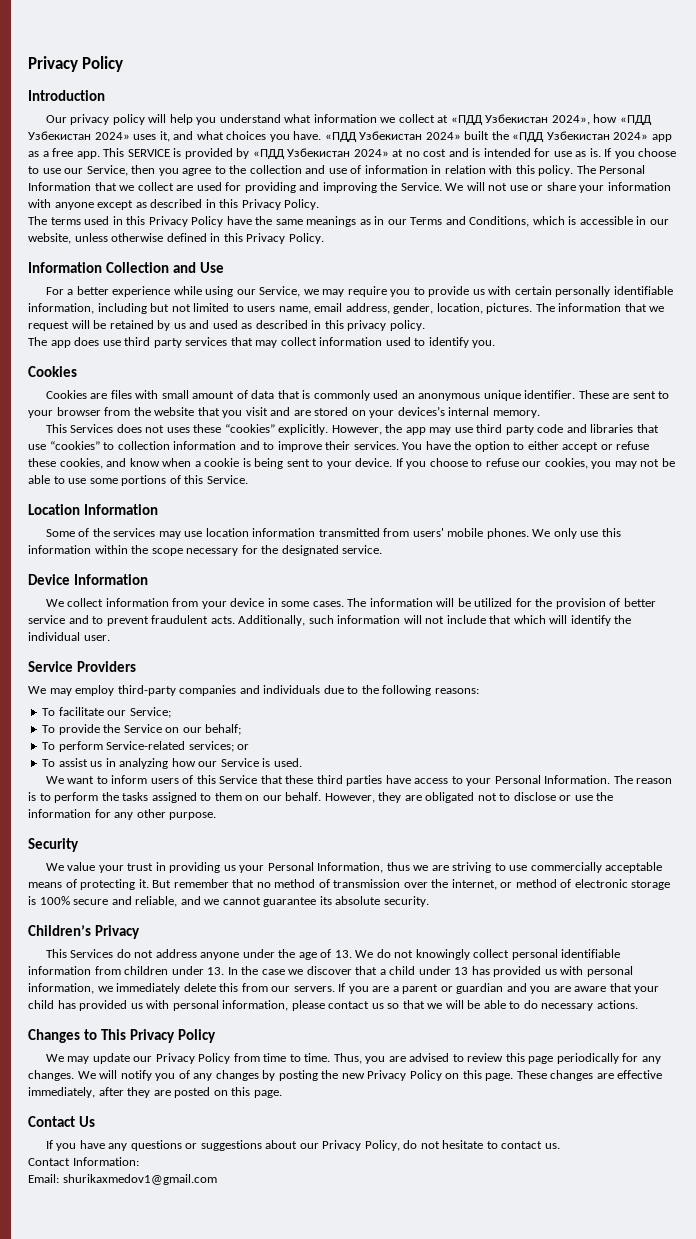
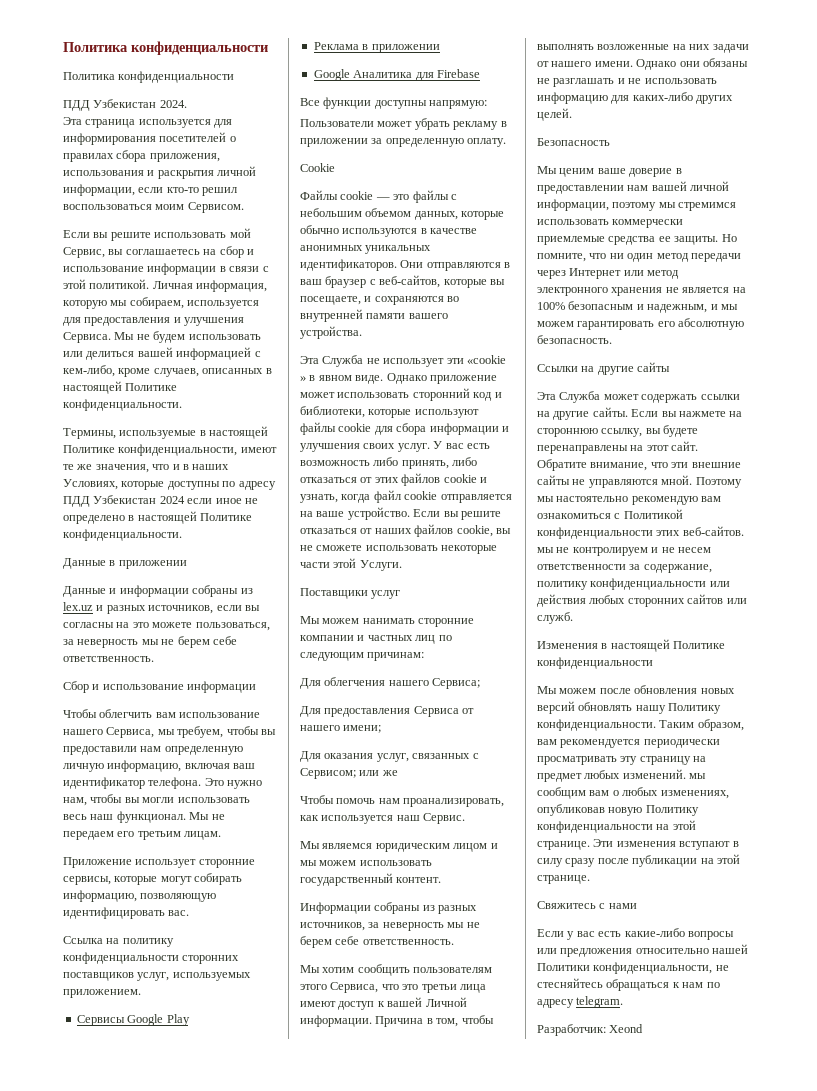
[28,56,124,72] [28,90,105,101] [45,114,652,125] [28,131,672,142] [28,148,677,159] [28,165,646,176] [28,182,671,193] [28,199,320,210] [28,216,669,227] [28,233,324,244] [28,262,224,273] [45,286,673,297] [28,303,665,314] [28,320,425,331] [28,337,496,348] [28,366,77,377] [45,390,670,401] [28,406,540,418] [45,424,659,435] [28,441,650,452] [28,458,675,469] [28,475,248,486] [28,504,158,515] [45,528,621,539] [28,545,383,556] [28,574,148,585] [45,598,656,609] [28,615,632,626] [28,632,110,641] [28,661,136,672] [28,685,479,696] [42,707,171,718] [42,724,242,735] [42,741,250,752] [42,758,302,769] [45,775,673,786] [28,792,614,803] [28,809,217,820] [28,838,79,852] [45,862,663,873] [28,879,671,890] [28,896,429,907] [28,925,140,939] [45,949,621,960] [28,966,633,977] [28,983,660,994] [28,1000,638,1011] [28,1029,216,1043] [45,1053,661,1064] [28,1070,663,1081] [28,1087,282,1098] [28,1116,95,1127] [45,1140,560,1151] [28,1157,139,1166] [28,1174,217,1185] Privacy Policy // Introduction // Our privacy policy will help you understand what information we collect at «ПДД Узбекистан 2024», how «ПДД Узбекистан 2024» uses it, and what choices you have. «ПДД Узбекистан 2024» built the «ПДД Узбекистан 2024» app as a free app. This SERVICE is provided by «ПДД Узбекистан 2024» at no cost and is intended for use as is. If you choose to use our Service, then you agree to the collection and use of information in relation with this policy. The Personal Information that we collect are used for providing and improving the Service. We will not use or share your information with anyone except as described in this Privacy Policy. // The terms used in this Privacy Policy have the same meanings as in our Terms and Conditions, which is accessible in our website, unless otherwise defined in this Privacy Policy. // Information Collection and Use // For a better experience while using our Service, we may require you to provide us with certain personally identifiable information, including but not limited to users name, email address, gender, location, pictures. The information that we request will be retained by us and used as described in this privacy policy. // The app does use third party services that may collect information used to identify you. // Cookies // Cookies are files with small amount of data that is commonly used an anonymous unique identifier. These are sent to your browser from the website that you visit and are stored on your devices’s internal memory. // This Services does not uses these “cookies” explicitly. However, the app may use third party code and libraries that use “cookies” to collection information and to improve their services. You have the option to either accept or refuse these cookies, and know when a cookie is being sent to your device. If you choose to refuse our cookies, you may not be able to use some portions of this Service. // Location Information // Some of the services may use location information transmitted from users' mobile phones. We only use this information within the scope necessary for the designated service. // Device Information // We collect information from your device in some cases. The information will be utilized for the provision of better service and to prevent fraudulent acts. Additionally, such information will not include that which will identify the individual user. // Service Providers // We may employ third-party companies and individuals due to the following reasons: // To facilitate our Service; // To provide the Service on our behalf; // To perform Service-related services; or // To assist us in analyzing how our Service is used. // We want to inform users of this Service that these third parties have access to your Personal Information. The reason is to perform the tasks assigned to them on our behalf. However, they are obligated not to disclose or use the information for any other purpose. // Security // We value your trust in providing us your Personal Information, thus we are striving to use commercially acceptable means of protecting it. But remember that no method of transmission over the internet, or method of electronic storage is 100% secure and reliable, and we cannot guarantee its absolute security. // Children’s Privacy // This Services do not address anyone under the age of 13. We do not knowingly collect personal identifiable information from children under 13. In the case we discover that a child under 13 has provided us with personal information, we immediately delete this from our servers. If you are a parent or guardian and you are aware that your child has provided us with personal information, please contact us so that we will be able to do necessary actions. // Changes to This Privacy Policy // We may update our Privacy Policy from time to time. Thus, you are advised to review this page periodically for any changes. We will notify you of any changes by posting the new Privacy Policy on this page. These changes are effective immediately, after they are posted on this page. // Contact Us // If you have any questions or suggestions about our Privacy Policy, do not hesitate to contact us. // Contact Information: // Email: shurikaxmedov1@gmail.com -> [63,41,268,55] [63,71,235,83] [63,99,187,111] [63,117,233,128] [63,132,236,145] [63,150,220,162] [63,166,257,179] [63,184,238,196] [63,202,244,213] [63,228,251,241] [63,246,254,258] [63,263,269,275] [63,279,268,292] [63,297,260,309] [63,317,245,326] [63,331,261,343] [63,347,261,360] [63,365,272,377] [63,381,178,394] [63,399,182,411] [63,426,269,439] [63,444,277,456] [63,464,230,473] [63,479,276,490] [63,495,258,507] [63,511,253,524] [63,529,182,541] [63,558,187,569] [63,585,253,597] [63,602,260,614] [63,622,270,631] [63,636,237,648] [63,656,154,662] [63,681,257,693] [63,709,261,718] [63,726,276,738] [63,746,243,755] [63,760,256,772] [63,777,263,789] [63,794,250,806] [63,811,225,823] [63,831,222,840] [63,857,255,868] [63,873,243,885] [63,890,217,902] [63,907,190,919] [63,936,174,947] [63,952,240,964] [63,972,251,981] [63,989,141,998] [76,1014,190,1026] [313,42,440,53] [313,69,480,81] [300,97,488,109] [300,118,507,130] [300,138,507,147] [300,163,335,172] [300,190,457,203] [300,208,505,220] [300,225,478,237] [300,245,432,254] [300,259,511,271] [300,275,505,288] [300,296,460,305] [300,309,448,322] [300,326,362,339] [300,355,506,367] [300,373,497,384] [300,388,502,401] [300,406,479,418] [300,422,509,435] [300,441,490,452] [300,457,478,469] [300,473,487,486] [300,490,512,503] [300,507,501,520] [300,524,511,537] [300,545,498,554] [300,558,402,571] [300,588,401,599] [300,616,475,627] [300,635,452,644] [300,652,425,661] [300,677,481,689] [300,706,475,717] [300,725,382,733] [300,751,479,762] [300,768,398,779] [300,795,505,807] [300,813,466,824] [300,841,498,852] [300,860,432,866] [300,873,442,886] [300,902,478,914] [300,922,480,931] [300,936,454,948] [300,964,493,976] [300,982,486,993] [300,997,467,1010] [300,1015,494,1027] [537,44,749,53] [537,58,748,70] [537,78,717,87] [537,92,734,104] [537,108,572,121] [537,138,610,146] [537,166,682,177] [537,181,730,194] [537,199,737,211] [537,219,684,228] [537,234,737,245] [537,253,741,262] [537,268,680,279] [537,287,746,296] [537,301,738,313] [537,318,745,330] [537,335,612,344] [537,362,671,375] [537,391,740,403] [537,407,743,420] [537,425,699,437] [537,441,699,454] [537,459,741,471] [537,475,742,488] [537,496,722,505] [537,509,683,519] [537,526,744,539] [537,547,711,556] [537,564,712,573] [537,578,730,590] [537,594,747,607] [537,612,573,624] [537,639,726,652] [537,657,653,669] [537,685,735,694] [537,701,722,714] [537,719,744,731] [537,739,720,748] [537,756,707,765] [537,769,707,782] [537,787,729,799] [537,804,699,816] [537,820,696,833] [537,839,739,850] [537,854,740,867] [537,875,590,884] [537,901,637,909] [537,928,734,940] [537,944,749,957] [537,962,729,974] [537,978,720,991] [537,996,624,1008] [537,1024,644,1036] Политика конфиденциальности // Политика конфиденциальности // ПДД Узбекистан 2024. // Эта страница используется для информирования посетителей о правилах сбора приложения, использования и раскрытия личной информации, если кто-то решил воспользоваться моим Сервисом. // Если вы решите использовать мой Сервис, вы соглашаетесь на сбор и использование информации в связи с этой политикой. Личная информация, которую мы собираем, используется для предоставления и улучшения Сервиса. Мы не будем использовать или делиться вашей информацией с кем-либо, кроме случаев, описанных в настоящей Политике конфиденциальности. // Термины, используемые в настоящей Политике конфиденциальности, имеют те же значения, что и в наших Условиях, которые доступны по адресу ПДД Узбекистан 2024 если иное не определено в настоящей Политике конфиденциальности. // Данные в приложении // Данные и информации собраны из lex.uz и разных источников, если вы согласны на это можете пользоваться, за неверность мы не берем себе ответственность. // Сбор и использование информации // Чтобы облегчить вам использование нашего Сервиса, мы требуем, чтобы вы предоставили нам определенную личную информацию, включая ваш идентификатор телефона. Это нужно нам, чтобы вы могли использовать весь наш функционал. Мы не передаем его третьим лицам. // Приложение использует сторонние сервисы, которые могут собирать информацию, позволяющую идентифицировать вас. // Ссылка на политику конфиденциальности сторонних поставщиков услуг, используемых приложением. // Сервисы Google Play // Реклама в приложении // Google Аналитика для Firebase // Все функции доступны напрямую: // Пользователи может убрать рекламу в приложении за определенную оплату. // Cookie // Файлы cookie — это файлы с небольшим объемом данных, которые обычно используются в качестве анонимных уникальных идентификаторов. Они отправляются в ваш браузер с веб-сайтов, которые вы посещаете, и сохраняются во внутренней памяти вашего устройства. // Эта Служба не использует эти «cookie » в явном виде. Однако приложение может использовать сторонний код и библиотеки, которые используют файлы cookie для сбора информации и улучшения своих услуг. У вас есть возможность либо принять, либо отказаться от этих файлов cookie и узнать, когда файл cookie отправляется на ваше устройство. Если вы решите отказаться от наших файлов cookie, вы не сможете использовать некоторые части этой Услуги. // Поставщики услуг // Мы можем нанимать сторонние компании и частных лиц по следующим причинам: // Для облегчения нашего Сервиса; // Для предоставления Сервиса от нашего имени; // Для оказания услуг, связанных с Сервисом; или же // Чтобы помочь нам проанализировать, как используется наш Сервис. // Мы являемся юридическим лицом и мы можем использовать государственный контент. // Информации собраны из разных источников, за неверность мы не берем себе ответственность. // Мы хотим сообщить пользователям этого Сервиса, что это третьи лица имеют доступ к вашей Личной информации. Причина в том, чтобы выполнять возложенные на них задачи от нашего имени. Однако они обязаны не разглашать и не использовать информацию для каких-либо других целей. // Безопасность // Мы ценим ваше доверие в предоставлении нам вашей личной информации, поэтому мы стремимся использовать коммерчески приемлемые средства ее защиты. Но помните, что ни один метод передачи через Интернет или метод электронного хранения не является на 100% безопасным и надежным, и мы можем гарантировать его абсолютную безопасность. // Ссылки на другие сайты // Эта Служба может содержать ссылки на другие сайты. Если вы нажмете на стороннюю ссылку, вы будете перенаправлены на этот сайт. Обратите внимание, что эти внешние сайты не управляются мной. Поэтому мы настоятельно рекомендую вам ознакомиться с Политикой конфиденциальности этих веб-сайтов. мы не контролируем и не несем ответственности за содержание, политику конфиденциальности или действия любых сторонних сайтов или служб. // Изменения в настоящей Политике конфиденциальности // Мы можем после обновления новых версий обновлять нашу Политику конфиденциальности. Таким образом, вам рекомендуется периодически просматривать эту страницу на предмет любых изменений. мы сообщим вам о любых изменениях, опубликовав новую Политику конфиденциальности на этой странице. Эти изменения вступают в силу сразу после публикации на этой странице. // Свяжитесь с нами // Если у вас есть какие-либо вопросы или предложения относительно нашей Политики конфиденциальности, не стесняйтесь обращаться к нам по адресу telegram. // Разработчик: Xeond

